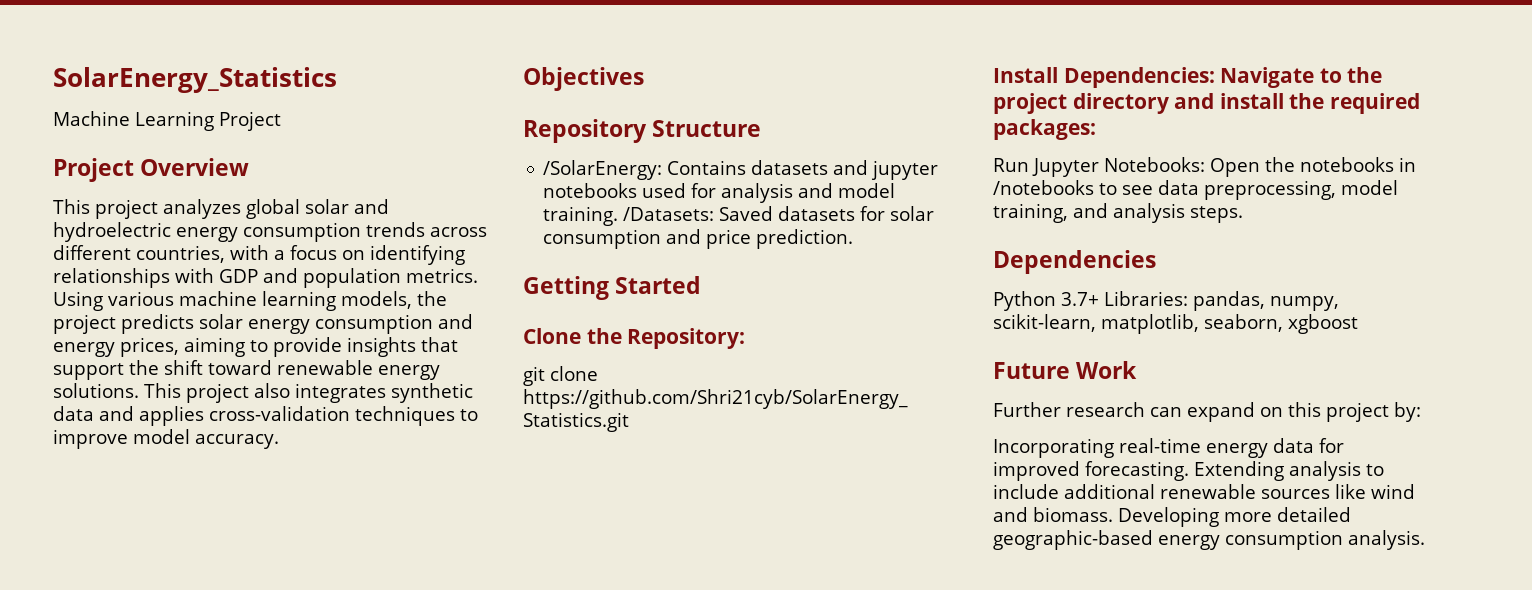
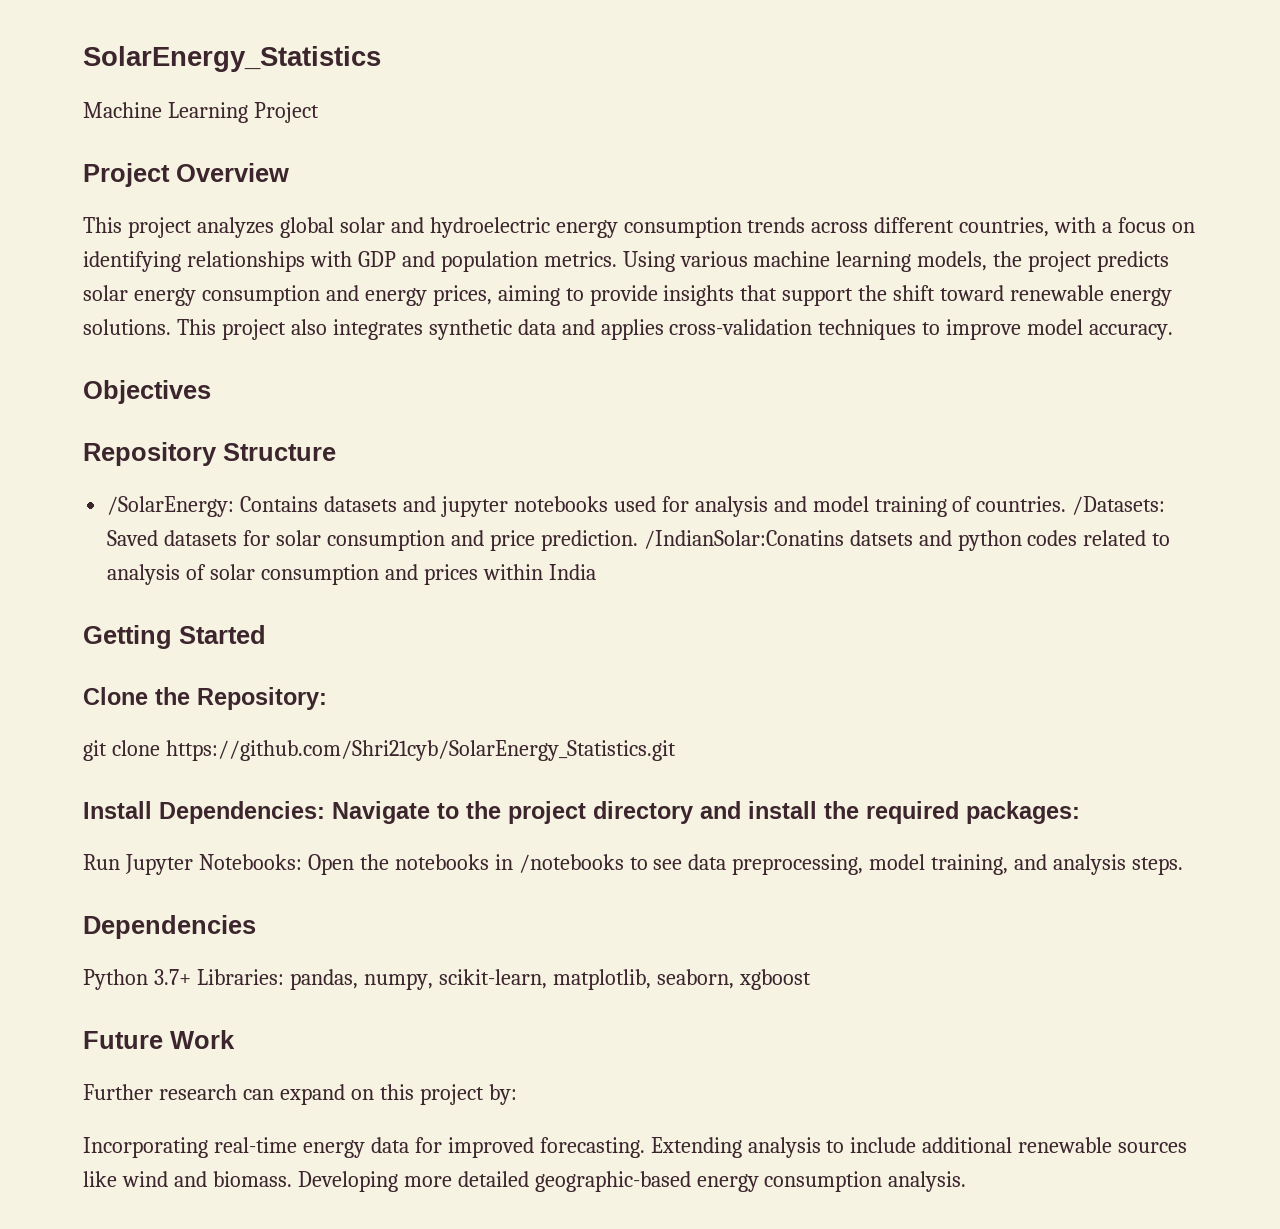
[543,206,619,226] training. -> [874,496,1067,517] training of countries.
(854, 239) none -> [643,530,1171,551] [107,564,596,585] /IndianSolar:Conatins datsets and python codes related to analysis of solar consumption and prices within India

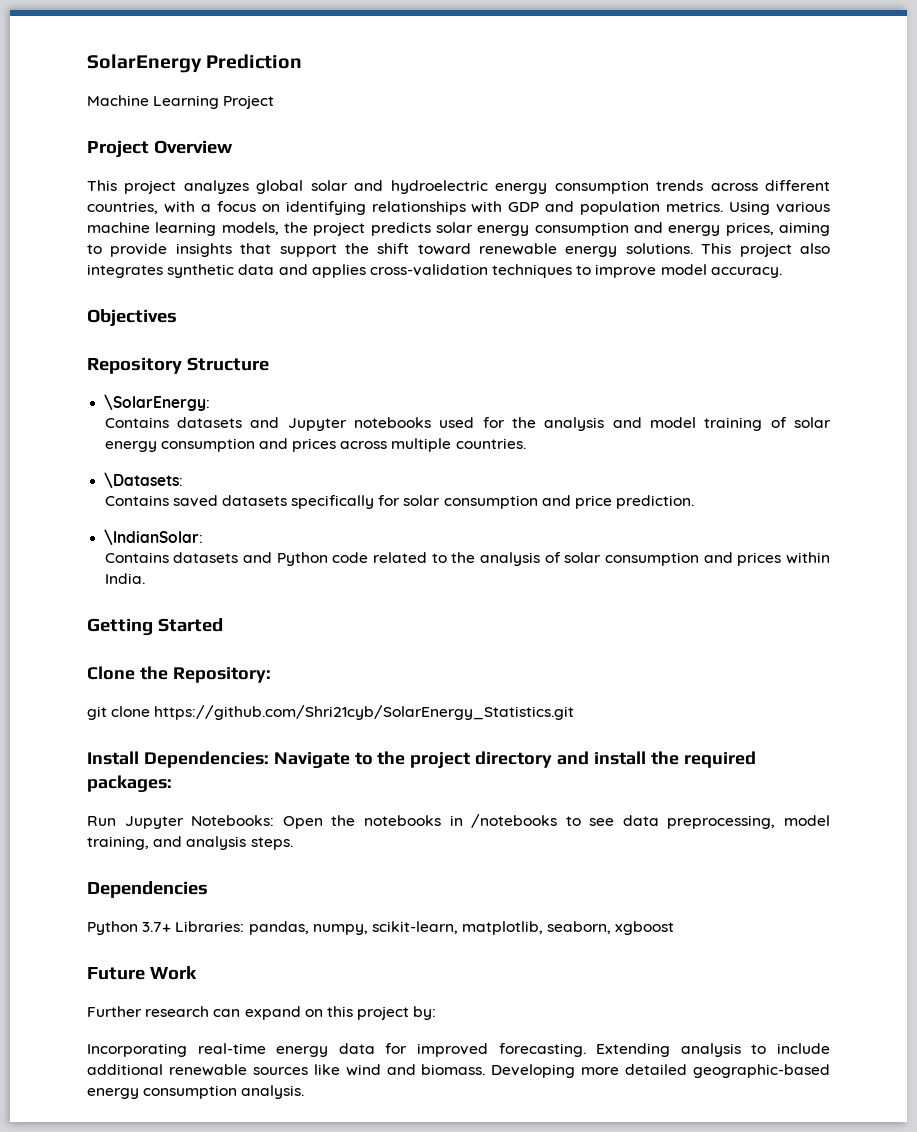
[83,46,381,72] SolarEnergy_Statistics -> [87,54,303,73] SolarEnergy Prediction
[107,496,508,517] /SolarEnergy: Contains datasets and jupyter -> [104,394,211,411] [104,417,347,431] \SolarEnergy: // Contains datasets and Jupyter
(689, 504) none -> [511,417,536,428] the
[976,496,1166,515] [107,530,238,546] countries. /Datasets: Saved datasets -> [794,417,832,428] [104,438,526,452] [104,472,184,488] [104,495,375,509] solar energy consumption and prices across multiple countries. // \Datasets: // Contains saved datasets specifically
[643,530,1078,551] /IndianSolar:Conatins datsets and python codes -> [104,529,204,545] [104,552,369,566] // \IndianSolar: // Contains datasets and Python code
(1171, 539) none -> [451,552,476,563] the
[548,564,596,580] India -> [104,573,145,584] India.

